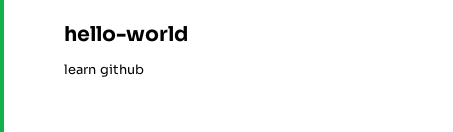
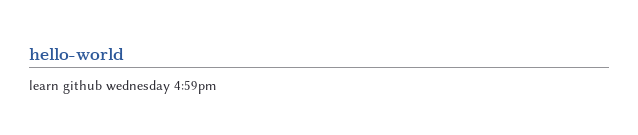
(144, 70) none -> [106,80,216,94] wednesday 4:59pm

